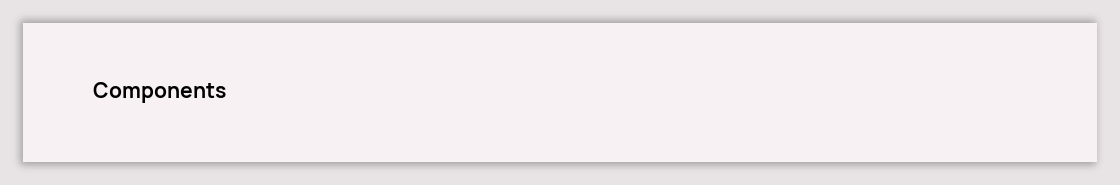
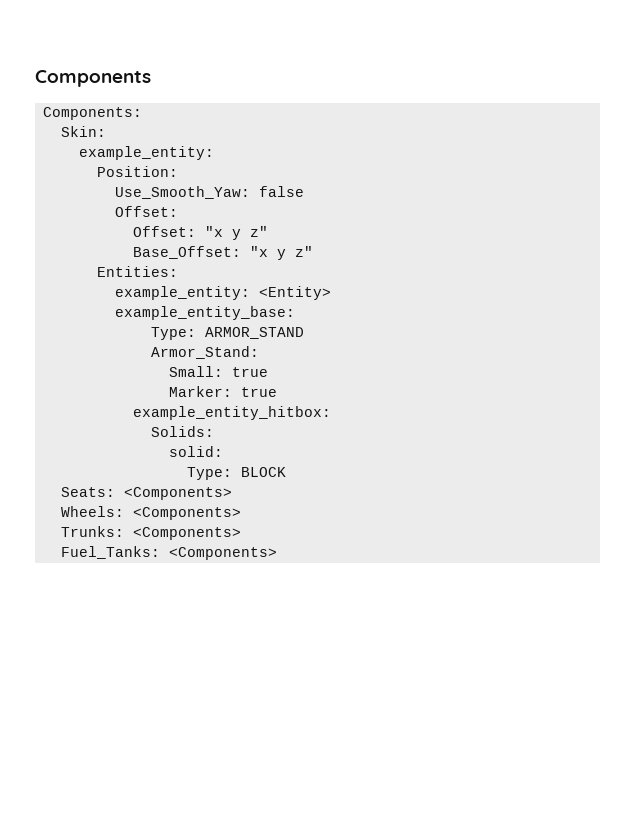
(226, 92) none -> [43,107,143,120] [61,126,107,137] [79,146,215,160] [97,166,179,177] [115,186,305,199] [115,206,179,217] [133,226,269,240] [133,246,314,260] [97,266,179,277] [115,286,332,300] [115,306,296,320] [151,327,305,340] [151,346,260,359] [169,366,269,377] [169,386,278,397] [133,406,332,420] [151,426,215,437] [169,446,224,457] [187,467,287,480] [61,487,233,500] [61,506,242,520] [61,526,242,540] [61,546,278,560] // Components: // Skin: // example_entity: // Position: // Use_Smooth_Yaw: false // Offset: // Offset: "x y z" // Base_Offset: "x y z" // Entities: // example_entity: <Entity> // example_entity_base: // Type: ARMOR_STAND // Armor_Stand: // Small: true // Marker: true // example_entity_hitbox: // Solids: // solid: // Type: BLOCK // Seats: <Components> // Wheels: <Components> // Trunks: <Components> // Fuel_Tanks: <Components>

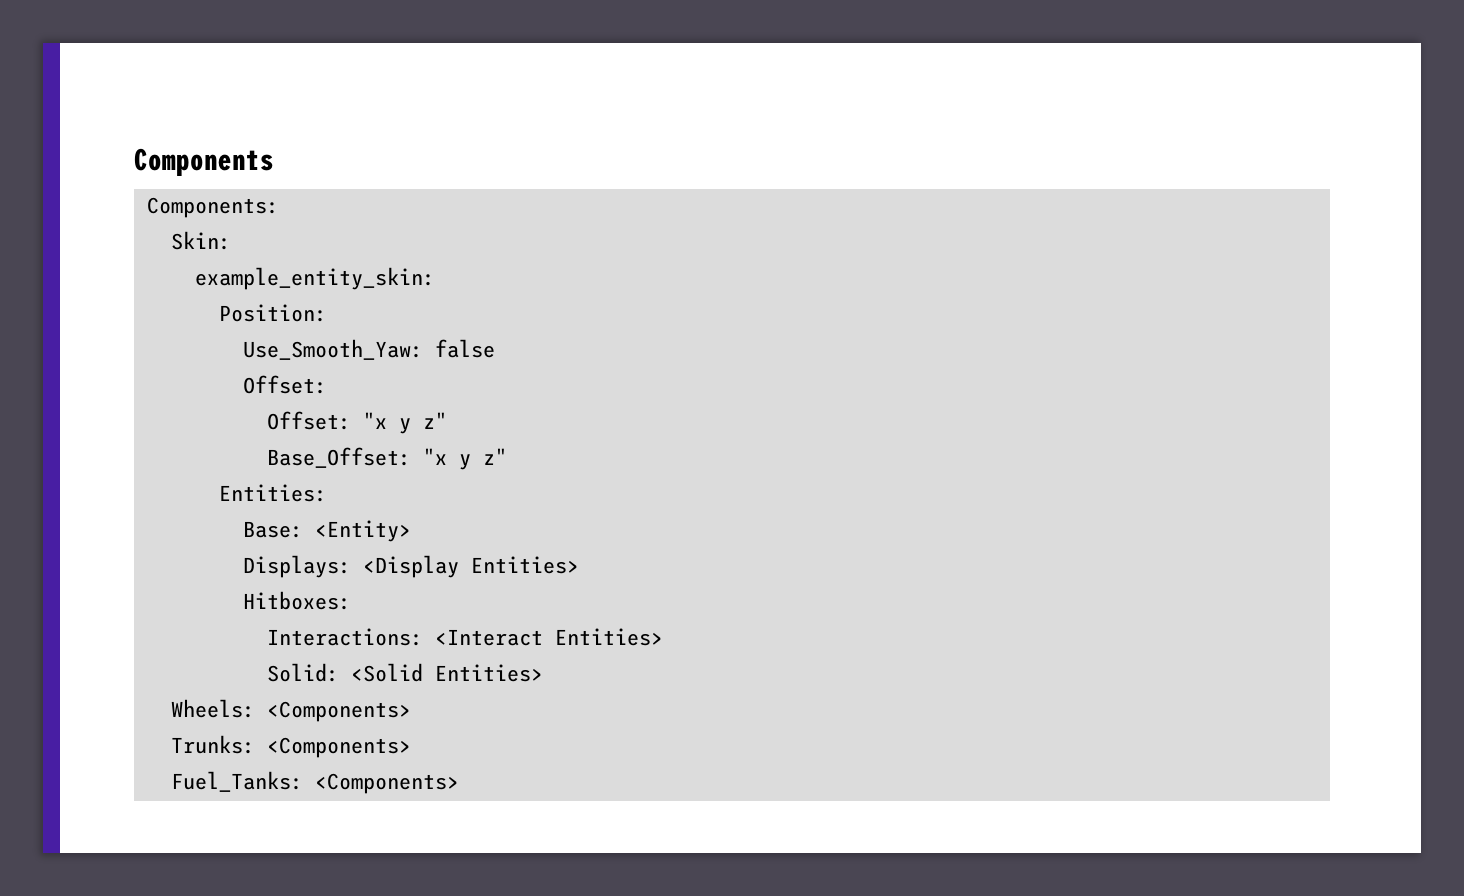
[79,146,215,160] example_entity: -> [194,267,435,290] example_entity_skin:
[115,286,251,300] example_entity: -> [242,521,303,538] Base:
[115,306,296,320] [151,327,305,340] [151,346,260,359] [169,366,269,377] [169,386,278,397] [133,406,332,420] [151,426,215,437] [169,446,224,457] [187,467,287,480] [61,487,233,500] example_entity_base: // Type: ARMOR_STAND // Armor_Stand: // Small: true // Marker: true // example_entity_hitbox: // Solids: // solid: // Type: BLOCK // Seats: <Components> -> [242,555,579,578] [242,591,351,610] [266,628,663,646] [266,663,543,682] Displays: <Display Entities> // Hitboxes: // Interactions: <Interact Entities> // Solid: <Solid Entities>

